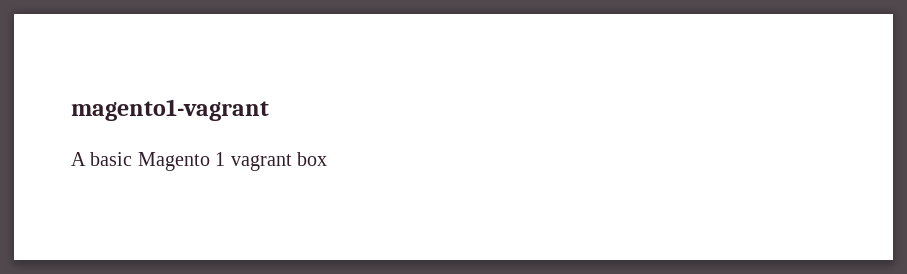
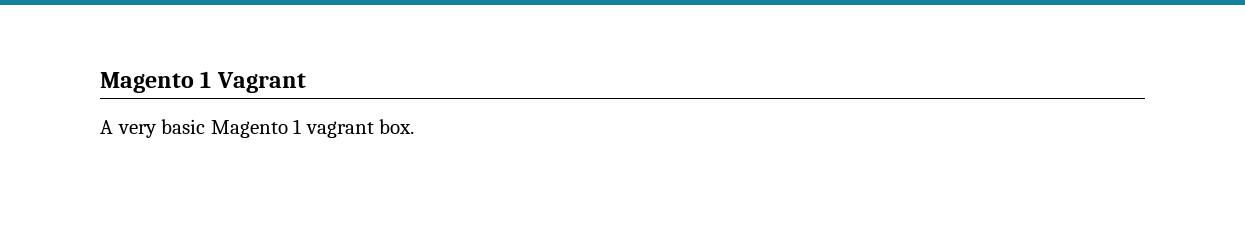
[71,99,269,121] magento1-vagrant -> [100,71,306,93] Magento 1 Vagrant
(86, 159) none -> [117,124,157,138] very
[297,152,327,166] box -> [379,119,415,134] box.

